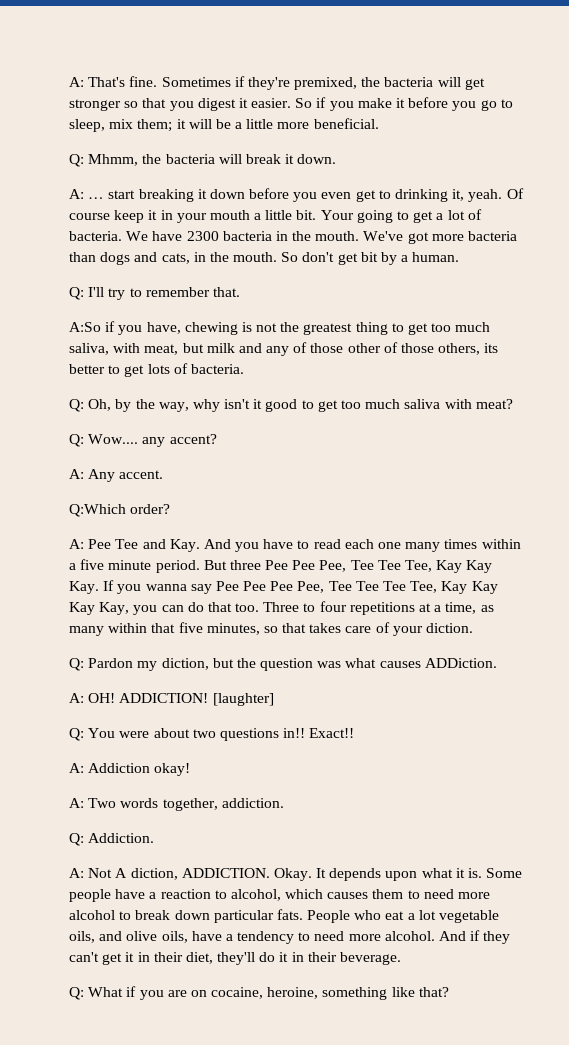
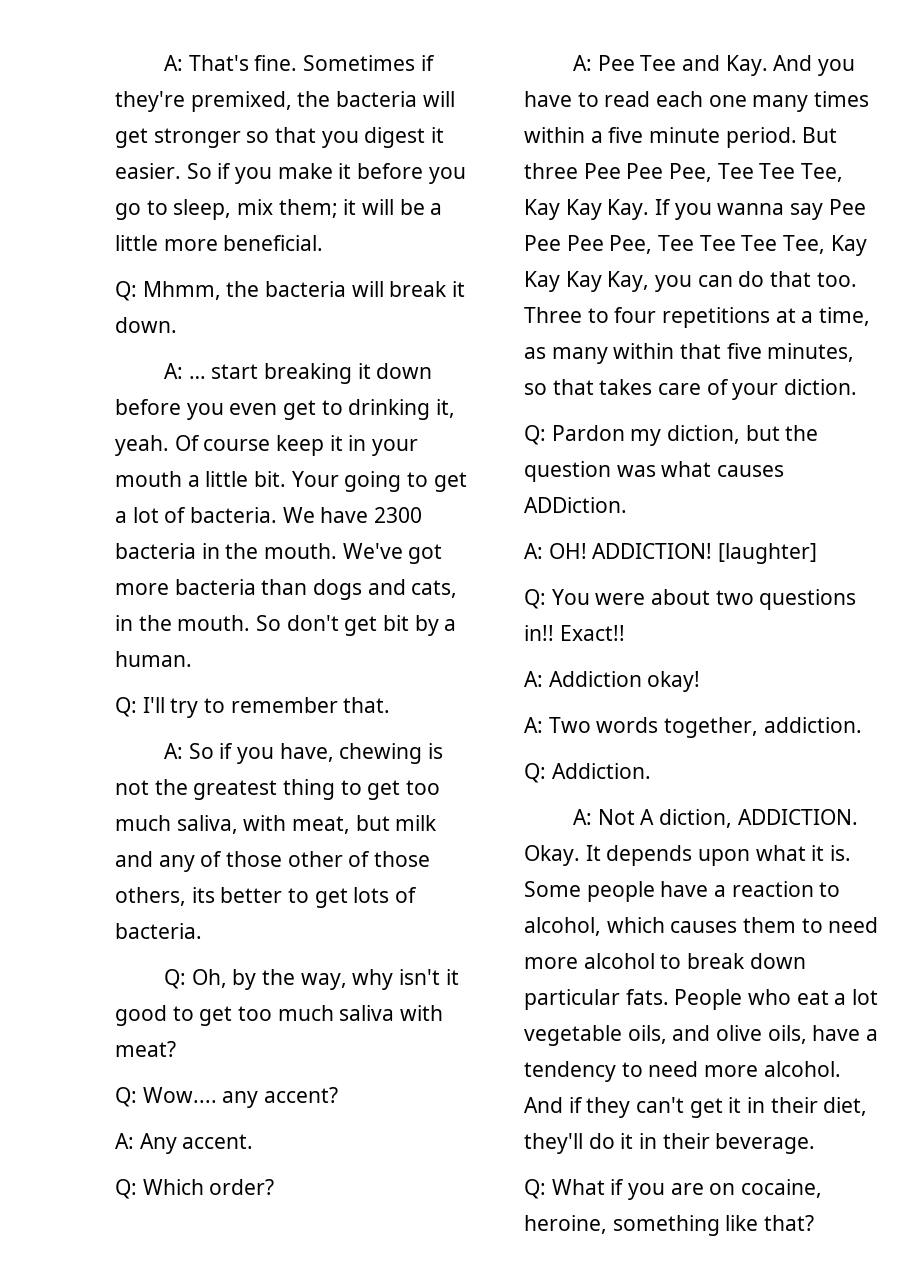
[69,322,101,332] A:So -> [163,743,214,759] A: So
[69,504,126,517] Q:Which -> [115,1179,204,1199] Q: Which

